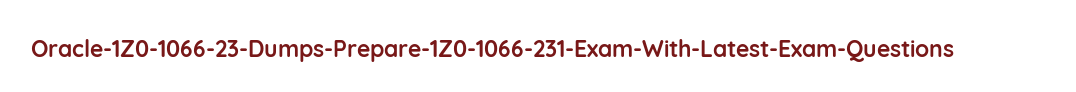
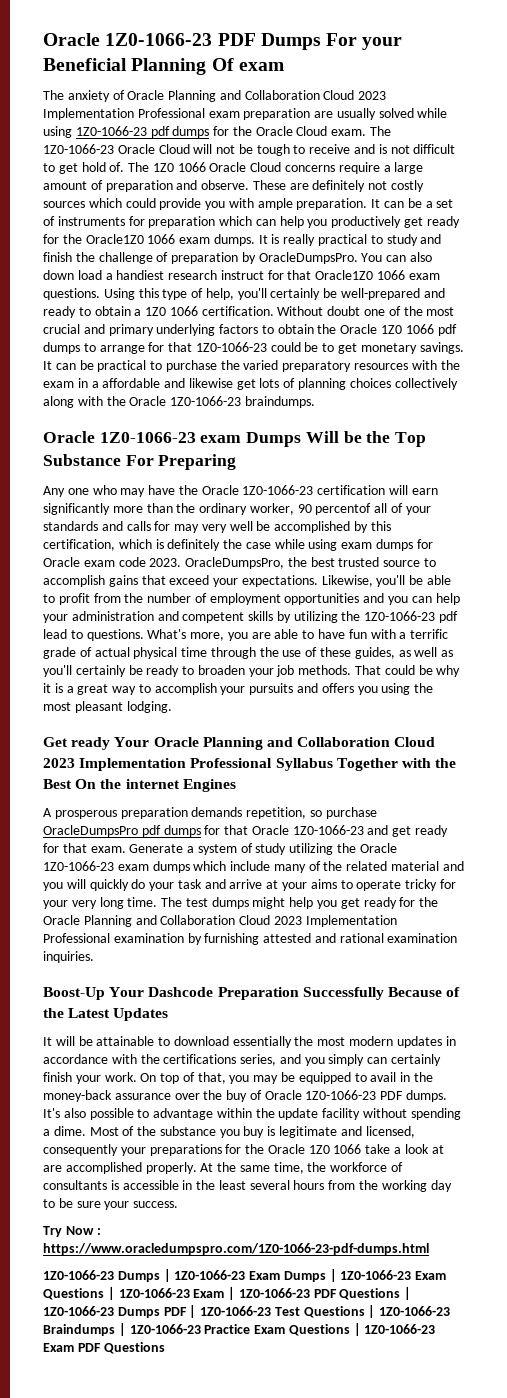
[31,39,954,62] Oracle-1Z0-1066-23-Dumps-Prepare-1Z0-1066-231-Exam-With-Latest-Exam-Questions -> [43,33,403,50] [43,58,284,75] [43,90,387,102] [43,108,448,120] [43,126,392,138] [43,144,456,156] [43,162,424,174] [43,180,425,192] [43,198,454,210] [43,216,460,228] [43,234,442,246] [43,252,433,264] [43,270,440,280] [43,288,445,300] [43,306,455,318] [43,324,457,336] [43,342,464,354] [43,360,460,372] [43,378,458,390] [43,396,315,408] [43,431,427,447] [43,454,237,470] [43,485,438,497] [43,503,431,515] [43,521,391,533] [43,539,433,551] [43,557,437,569] [43,575,452,587] [43,593,460,605] [43,611,459,623] [43,629,449,641] [43,647,454,659] [43,665,461,677] [43,683,434,695] [43,701,172,713] [43,737,436,750] [43,758,457,771] [43,779,236,792] [43,807,377,819] [43,825,449,837] [43,843,397,855] [43,861,464,873] [43,879,456,891] [43,897,439,909] [43,915,397,927] [43,933,458,945] [43,951,94,963] [43,987,461,1000] [43,1008,169,1021] [43,1036,456,1048] [43,1054,442,1066] [43,1072,433,1084] [43,1090,448,1102] [43,1108,461,1120] [43,1126,415,1138] [43,1144,444,1156] [43,1162,404,1174] [43,1180,452,1192] [43,1198,179,1210] [43,1226,101,1237] [43,1243,429,1255] [43,1269,447,1282] [43,1287,412,1300] [43,1305,451,1318] [43,1323,436,1336] [43,1342,165,1354] Oracle 1Z0-1066-23 PDF Dumps For your Beneficial Planning Of exam // The anxiety of Oracle Planning and Collaboration Cloud 2023 Implementation Professional exam preparation are usually solved while using 1Z0-1066-23 pdf dumps for the Oracle Cloud exam. The 1Z0-1066-23 Oracle Cloud will not be tough to receive and is not difficult to get hold of. The 1Z0 1066 Oracle Cloud concerns require a large amount of preparation and observe. These are definitely not costly sources which could provide you with ample preparation. It can be a set of instruments for preparation which can help you productively get ready for the Oracle1Z0 1066 exam dumps. It is really practical to study and finish the challenge of preparation by OracleDumpsPro. You can also down load a handiest research instruct for that Oracle1Z0 1066 exam questions. Using this type of help, you'll certainly be well-prepared and ready to obtain a 1Z0 1066 certification. Without doubt one of the most crucial and primary underlying factors to obtain the Oracle 1Z0 1066 pdf dumps to arrange for that 1Z0-1066-23 could be to get monetary savings. It can be practical to purchase the varied preparatory resources with the exam in a affordable and likewise get lots of planning choices collectively along with the Oracle 1Z0-1066-23 braindumps. // Oracle 1Z0-1066-23 exam Dumps Will be the Top Substance For Preparing // Any one who may have the Oracle 1Z0-1066-23 certification will earn significantly more than the ordinary worker, 90 percentof all of your standards and calls for may very well be accomplished by this certification, which is definitely the case while using exam dumps for Oracle exam code 2023. OracleDumpsPro, the best trusted source to accomplish gains that exceed your expectations. Likewise, you'll be able to profit from the number of employment opportunities and you can help your administration and competent skills by utilizing the 1Z0-1066-23 pdf lead to questions. What's more, you are able to have fun with a terrific grade of actual physical time through the use of these guides, as well as you'll certainly be ready to broaden your job methods. That could be why it is a great way to accomplish your pursuits and offers you using the most pleasant lodging. // Get ready Your Oracle Planning and Collaboration Cloud 2023 Implementation Professional Syllabus Together with the Best On the internet Engines // A prosperous preparation demands repetition, so purchase OracleDumpsPro pdf dumps for that Oracle 1Z0-1066-23 and get ready for that exam. Generate a system of study utilizing the Oracle 1Z0-1066-23 exam dumps which include many of the related material and you will quickly do your task and arrive at your aims to operate tricky for your very long time. The test dumps might help you get ready for the Oracle Planning and Collaboration Cloud 2023 Implementation Professional examination by furnishing attested and rational examination inquiries. // Boost-Up Your Dashcode Preparation Successfully Because of the Latest Updates // It will be attainable to download essentially the most modern updates in accordance with the certifications series, and you simply can certainly finish your work. On top of that, you may be equipped to avail in the money-back assurance over the buy of Oracle 1Z0-1066-23 PDF dumps. It's also possible to advantage within the update facility without spending a dime. Most of the substance you buy is legitimate and licensed, consequently your preparations for the Oracle 1Z0 1066 take a look at are accomplished properly. At the same time, the workforce of consultants is accessible in the least several hours from the working day to be sure your success. // Try Now : https://www.oracledumpspro.com/1Z0-1066-23-pdf-dumps.html // 1Z0-1066-23 Dumps | 1Z0-1066-23 Exam Dumps | 1Z0-1066-23 Exam Questions | 1Z0-1066-23 Exam | 1Z0-1066-23 PDF Questions | 1Z0-1066-23 Dumps PDF | 1Z0-1066-23 Test Questions | 1Z0-1066-23 Braindumps | 1Z0-1066-23 Practice Exam Questions | 1Z0-1066-23 Exam PDF Questions

